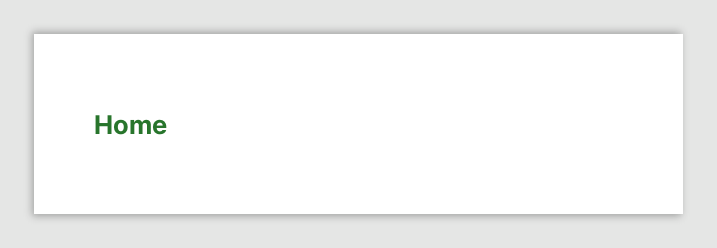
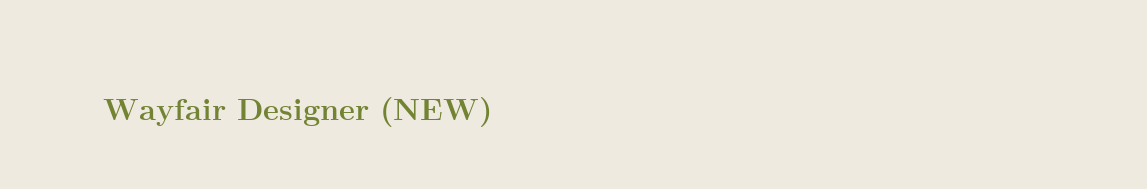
[94,115,167,135] Home -> [103,97,492,127] Wayfair Designer (NEW)

